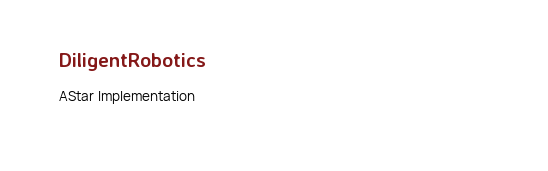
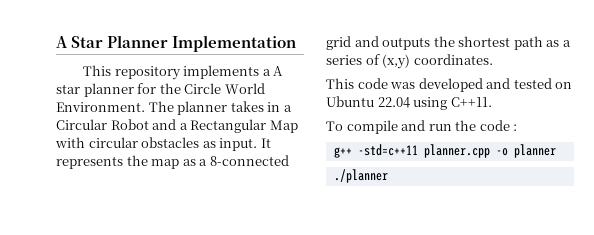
[59,53,206,71] [59,91,195,104] DiligentRobotics // AStar Implementation -> [56,35,297,52] [83,65,284,80] [56,83,265,97] [56,101,292,115] [56,119,298,133] [55,137,271,151] [56,155,289,169] [326,36,571,50] [326,54,493,69] [326,78,573,92] [326,96,492,110] [326,120,518,134] [333,144,556,158] [333,169,388,183] A Star Planner Implementation // This repository implements a A star planner for the Circle World Environment. The planner takes in a Circular Robot and a Rectangular Map with circular obstacles as input. It represents the map as a 8-connected grid and outputs the shortest path as a series of (x,y) coordinates. // This code was developed and tested on Ubuntu 22.04 using C++11. // To compile and run the code : // g++ -std=c++11 planner.cpp -o planner // ./planner

